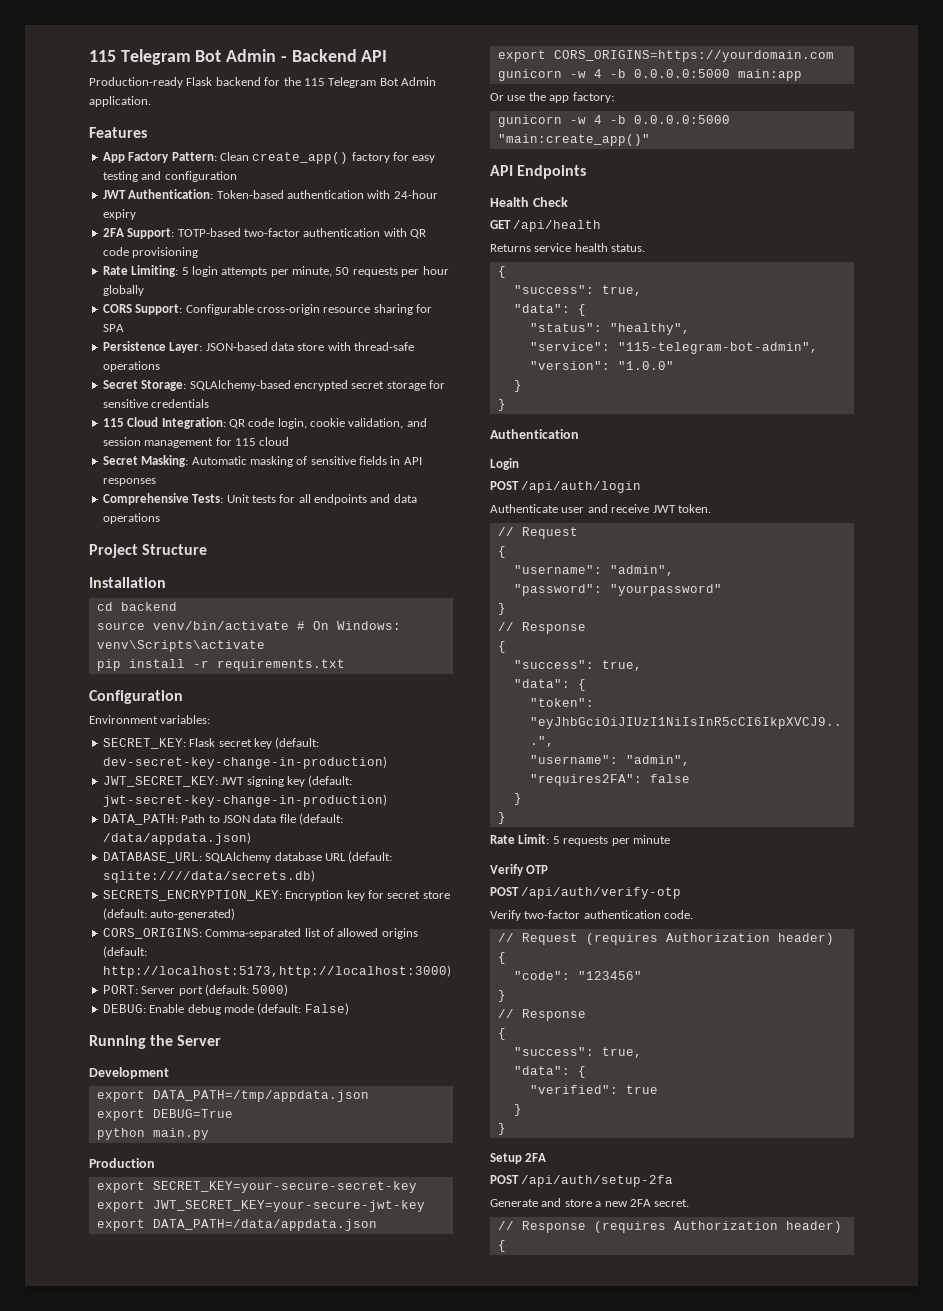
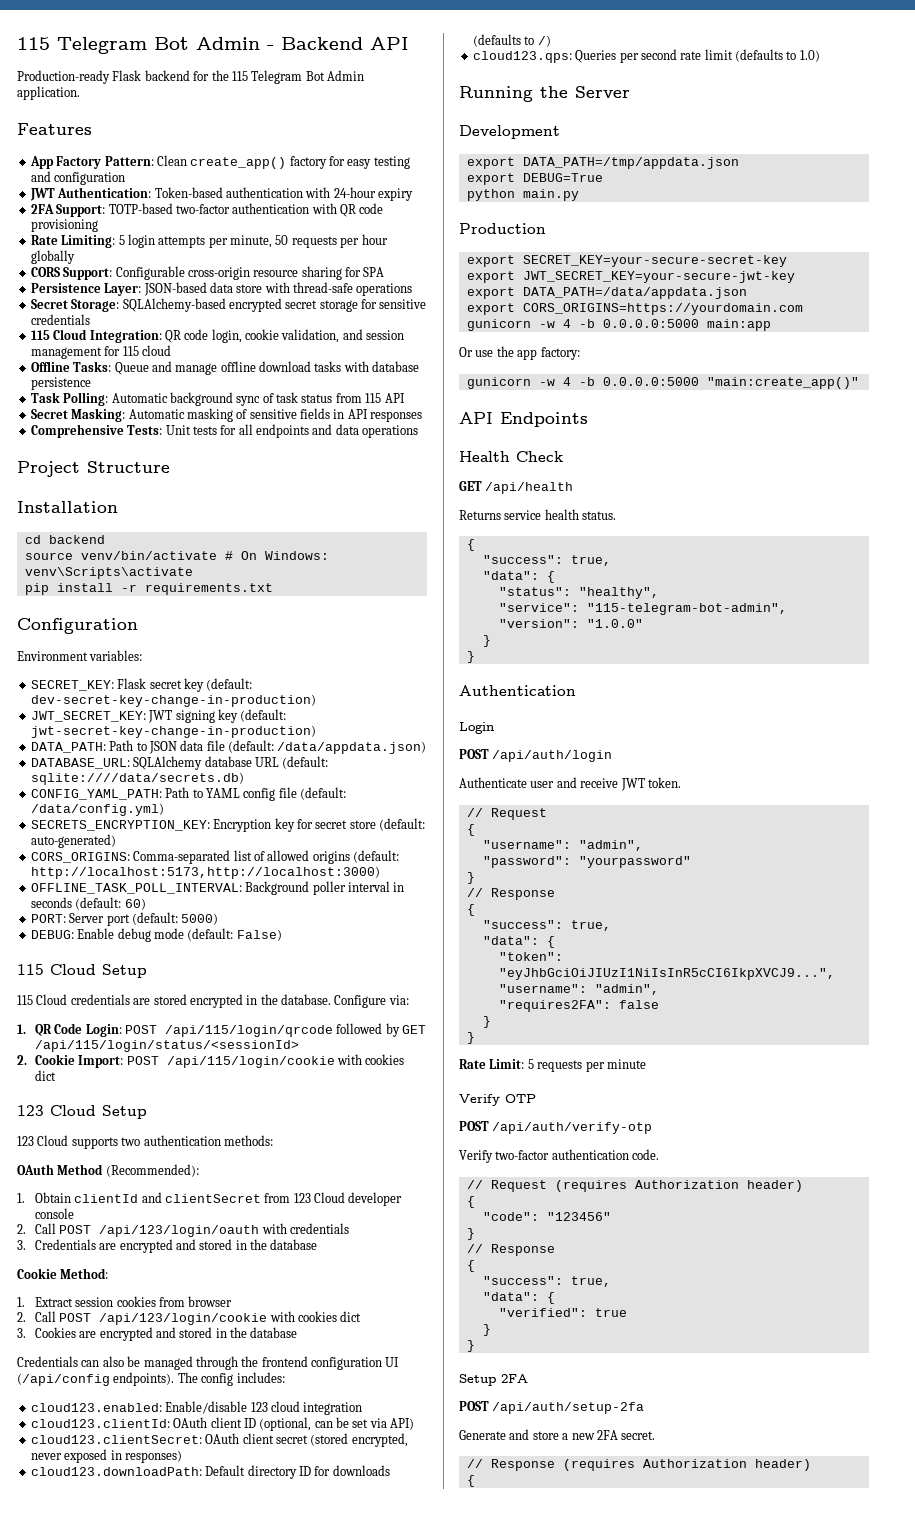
(290, 441) none -> [30,361,420,375] [30,377,91,390] [30,392,405,406] // Offline Tasks: Queue and manage offline download tasks with database persistence // Task Polling: Automatic background sync of task status from 115 API
(315, 876) none -> [30,787,346,801] [30,803,164,816] // CONFIG_YAML_PATH: Path to YAML config file (default: /data/config.yml)
(451, 971) none -> [30,881,405,895] [30,897,146,910] // OFFLINE_TASK_POLL_INTERVAL: Background poller interval in seconds (default: 60)
(349, 1009) none -> [17,964,147,978] [17,994,409,1008] [17,1023,427,1037] [34,1040,299,1052] [17,1054,405,1068] [34,1070,56,1081] [17,1105,147,1119] [17,1135,273,1149] [17,1164,199,1177] [17,1192,403,1206] [34,1208,74,1219] [17,1223,349,1237] [17,1239,318,1253] [17,1268,109,1279] [17,1296,233,1307] [17,1311,362,1325] [17,1327,298,1341] [17,1356,400,1370] [17,1372,285,1386] [30,1401,363,1415] [30,1417,415,1431] [30,1433,408,1447] [30,1449,182,1463] [30,1465,390,1479] [472,34,551,47] [472,49,820,63] // 115 Cloud Setup // 115 Cloud credentials are stored encrypted in the database. Configure via: // 1. QR Code Login: POST /api/115/login/qrcode followed by GET /api/115/login/status/<sessionId> // 2. Cookie Import: POST /api/115/login/cookie with cookies dict // 123 Cloud Setup // 123 Cloud supports two authentication methods: // OAuth Method (Recommended): // 1. Obtain clientId and clientSecret from 123 Cloud developer console // 2. Call POST /api/123/login/oauth with credentials // 3. Credentials are encrypted and stored in the database // Cookie Method: // 1. Extract session cookies from browser // 2. Call POST /api/123/login/cookie with cookies dict // 3. Cookies are encrypted and stored in the database // Credentials can also be managed through the frontend configuration UI (/api/config endpoints). The config includes: // cloud123.enabled: Enable/disable 123 cloud integration // cloud123.clientId: OAuth client ID (optional, can be set via API) // cloud123.clientSecret: OAuth client secret (stored encrypted, never exposed in responses) // cloud123.downloadPath: Default directory ID for downloads (defaults to /) // cloud123.qps: Queries per second rate limit (defaults to 1.0)

